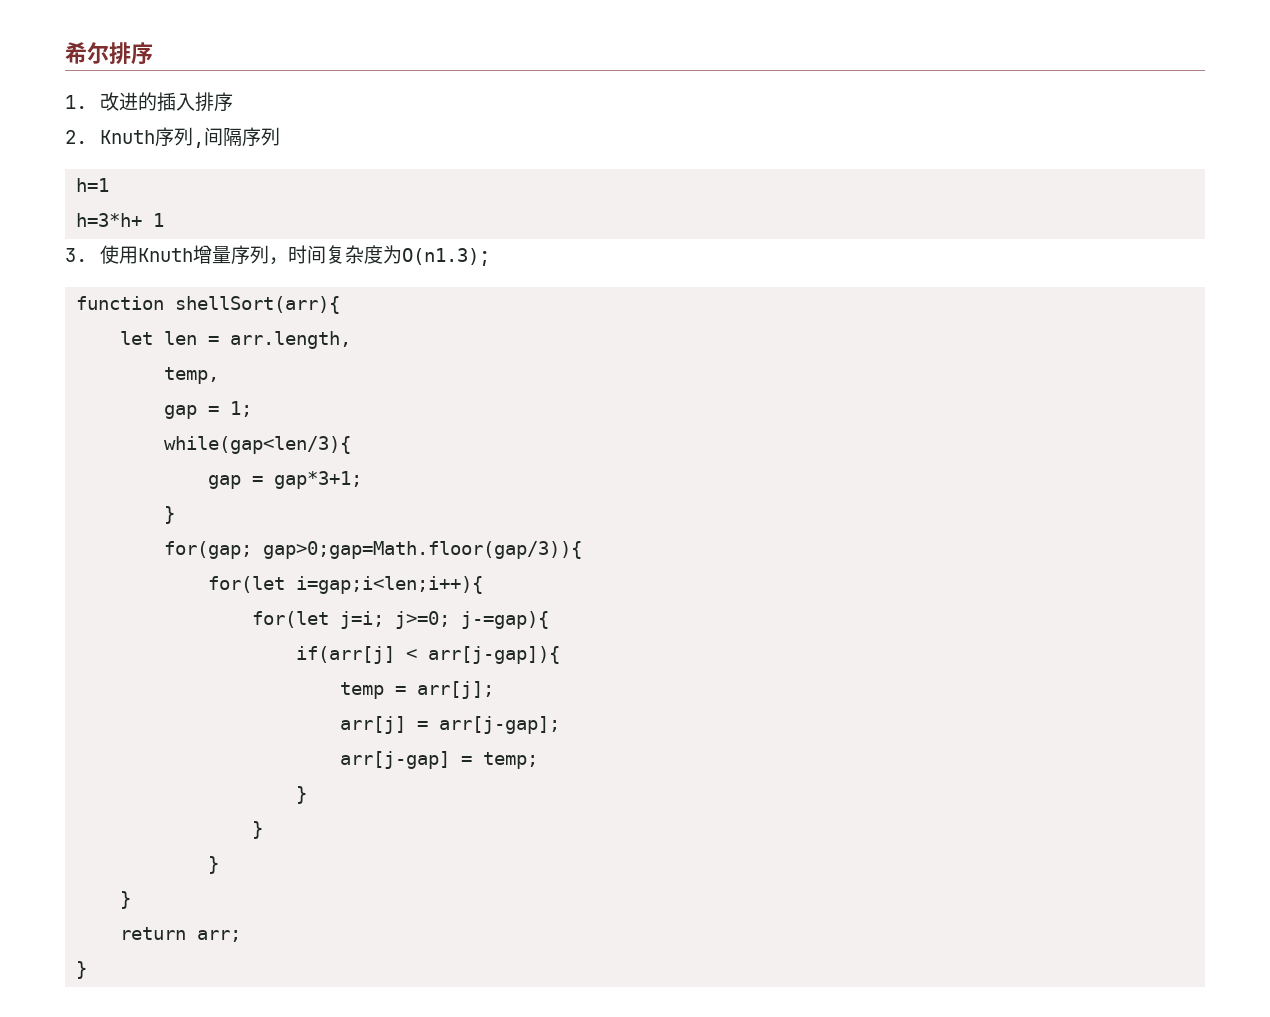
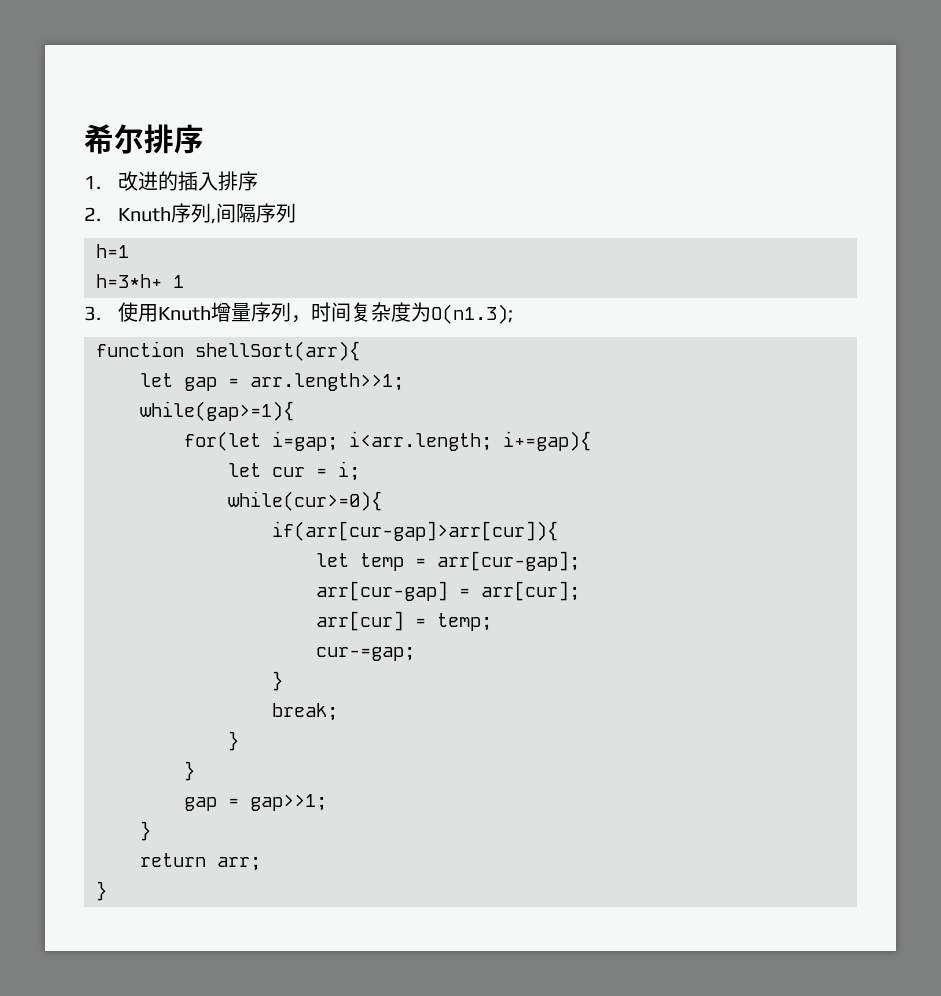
[164,331,352,349] [164,367,220,384] [164,401,253,419] [164,436,352,454] [208,471,363,489] [164,506,176,524] [164,541,583,559] [208,576,484,594] [252,611,550,629] [296,646,561,664] [340,681,495,699] [340,716,561,734] [340,751,539,769] [296,786,308,804] [252,821,264,839] [208,856,220,874] len = arr.length, // temp, // gap = 1; // while(gap<len/3){ // gap = gap*3+1; // } // for(gap; gap>0;gap=Math.floor(gap/3)){ // for(let i=gap;i<len;i++){ // for(let j=i; j>=0; j-=gap){ // if(arr[j] < arr[j-gap]){ // temp = arr[j]; // arr[j] = arr[j-gap]; // arr[j-gap] = temp; // } // } // } -> [184,373,404,391] [140,401,294,421] [184,431,591,451] [228,461,360,481] [228,491,382,511] [272,521,558,541] [316,551,580,571] [316,581,580,601] [316,611,492,631] [316,647,415,661] [272,671,283,691] [272,703,338,721] [228,731,239,751] [184,761,195,781] [184,794,327,811] gap = arr.length>>1; // while(gap>=1){ // for(let i=gap; i<arr.length; i+=gap){ // let cur = i; // while(cur>=0){ // if(arr[cur-gap]>arr[cur]){ // let temp = arr[cur-gap]; // arr[cur-gap] = arr[cur]; // arr[cur] = temp; // cur-=gap; // } // break; // } // } // gap = gap>>1;

